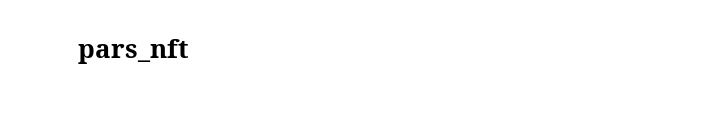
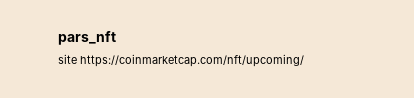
(189, 51) none -> [58,54,304,67] // site https://coinmarketcap.com/nft/upcoming/

